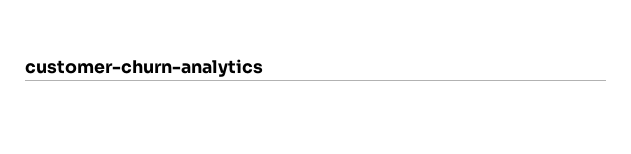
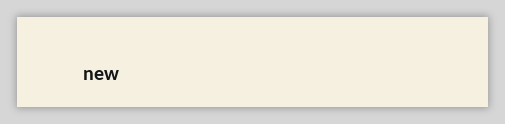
[25,59,263,77] customer-churn-analytics -> [83,70,119,80] new

